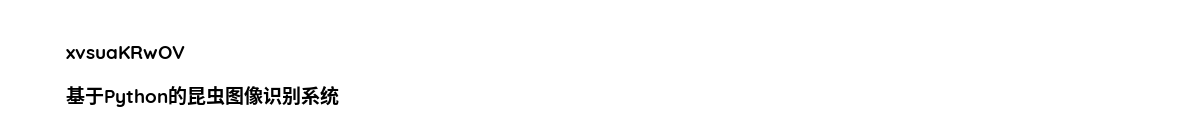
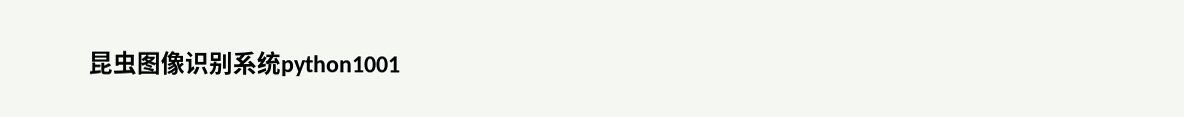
[66,46,185,59] [66,86,187,107] xvsuaKRwOV // 基于Python的 -> (88, 63) none
(339, 95) none -> [280,55,401,77] python1001

